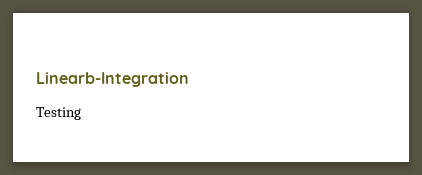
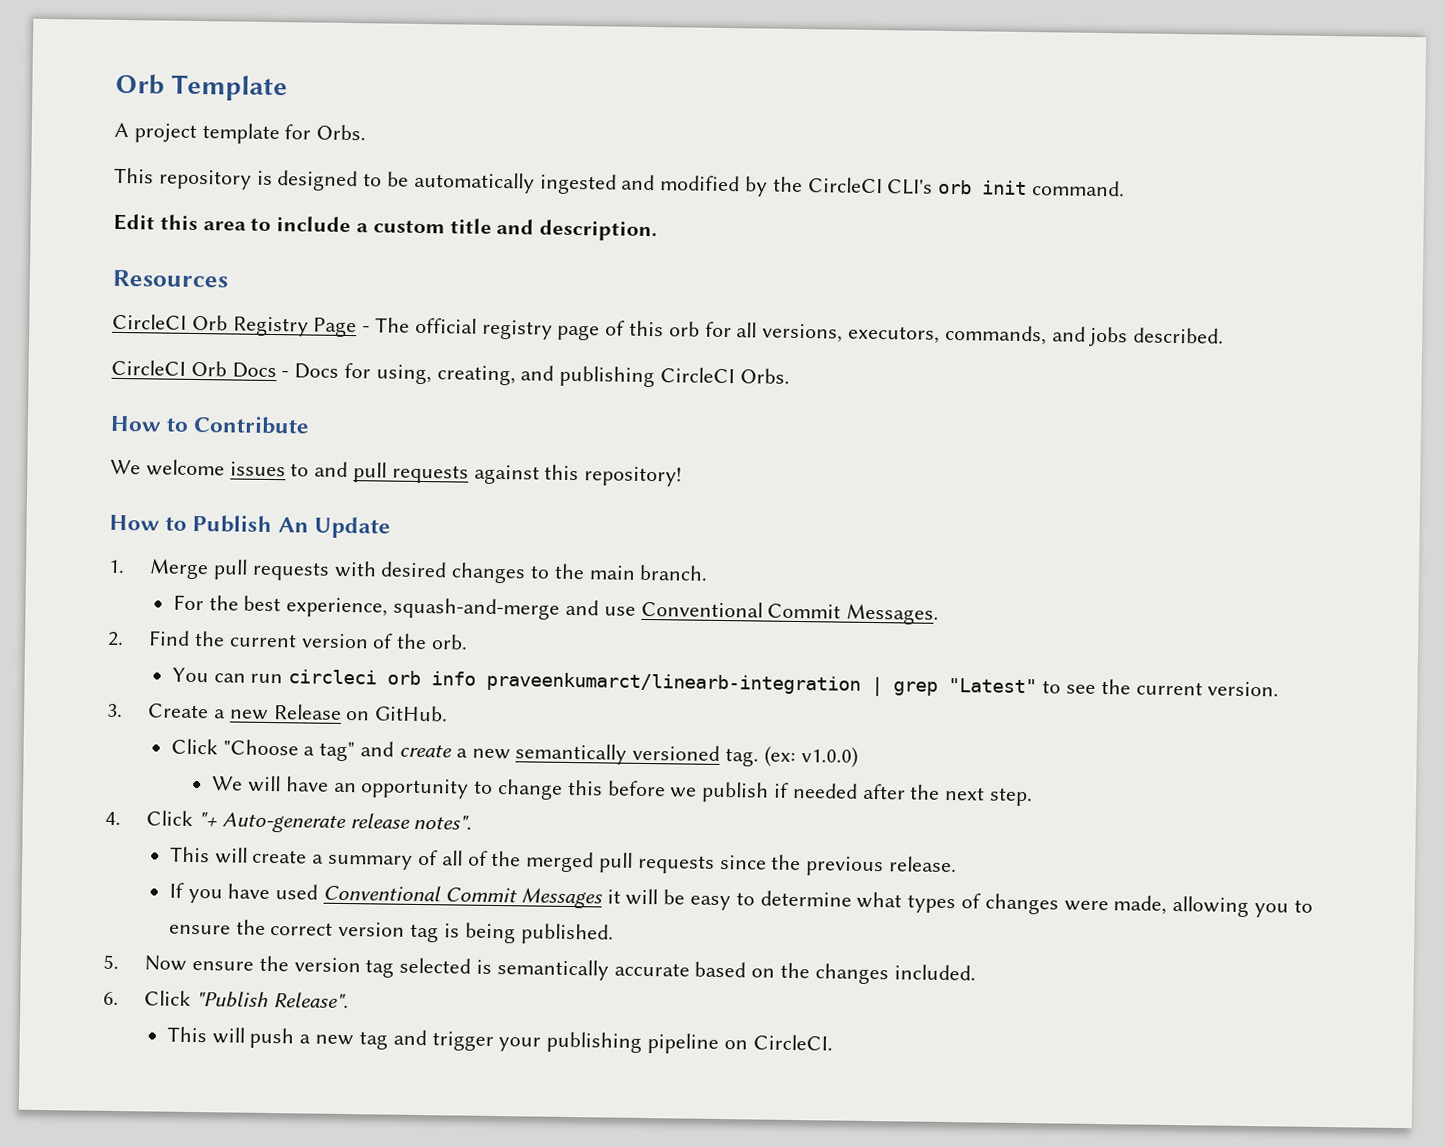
[36,72,189,87] [36,107,81,120] Linearb-Integration // Testing -> [115,73,289,102] [114,122,367,145] [114,167,1126,197] [113,213,658,242] [112,269,228,288] [112,313,1225,348] [111,359,790,388] [110,415,311,435] [110,459,683,487] [109,514,391,539] [108,558,709,584] [172,594,940,625] [107,630,469,650] [171,667,1280,697] [107,703,449,722] [170,738,858,768] [212,775,1033,807] [105,810,473,834] [169,846,957,877] [168,882,1313,918] [168,919,614,945] [103,954,976,985] [103,990,349,1009] [166,1026,833,1054] Orb Template // A project template for Orbs. // This repository is designed to be automatically ingested and modified by the CircleCI CLI's orb init command. // Edit this area to include a custom title and description. // Resources // CircleCI Orb Registry Page - The official registry page of this orb for all versions, executors, commands, and jobs described. // CircleCI Orb Docs - Docs for using, creating, and publishing CircleCI Orbs. // How to Contribute // We welcome issues to and pull requests against this repository! // How to Publish An Update // 1. Merge pull requests with desired changes to the main branch. // For the best experience, squash-and-merge and use Conventional Commit Messages. // 2. Find the current version of the orb. // You can run circleci orb info praveenkumarct/linearb-integration | grep "Latest" to see the current version. // 3. Create a new Release on GitHub. // Click "Choose a tag" and create a new semantically versioned tag. (ex: v1.0.0) // We will have an opportunity to change this before we publish if needed after the next step. // 4. Click "+ Auto-generate release notes". // This will create a summary of all of the merged pull requests since the previous release. // If you have used Conventional Commit Messages it will be easy to determine what types of changes were made, allowing you to ensure the correct version tag is being published. // 5. Now ensure the version tag selected is semantically accurate based on the changes included. // 6. Click "Publish Release". // This will push a new tag and trigger your publishing pipeline on CircleCI.

